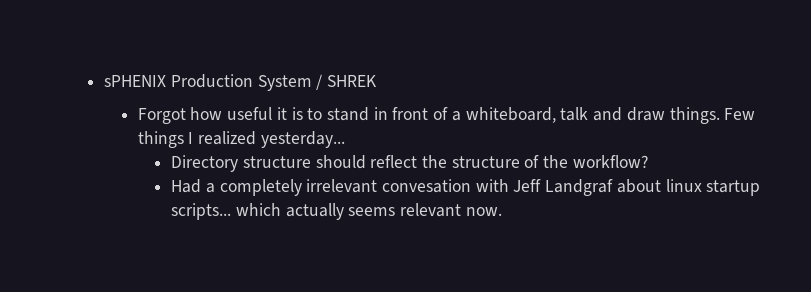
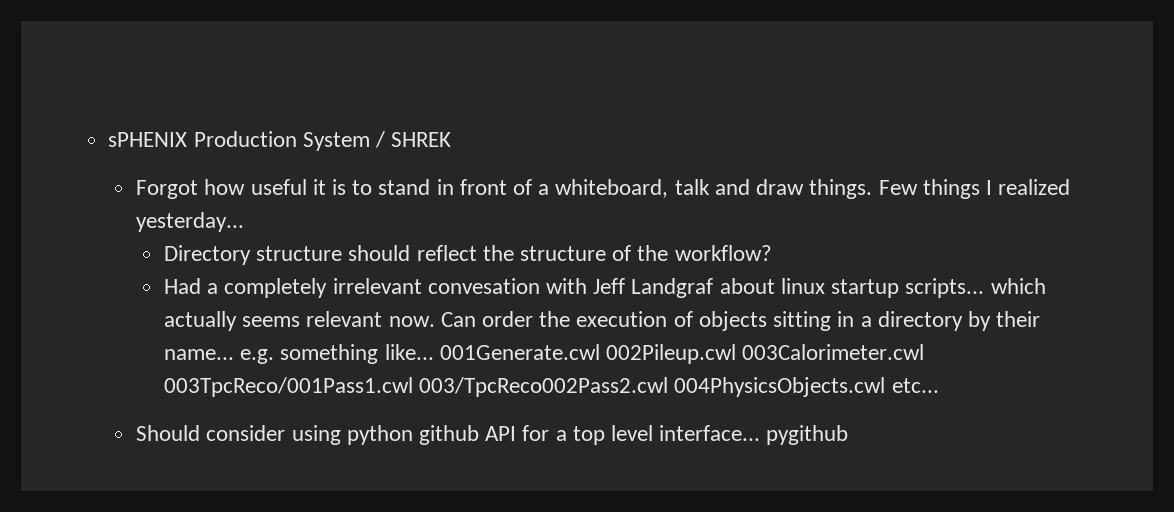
(502, 211) none -> [440,311,1041,331] [164,344,925,364] [164,377,939,397] [136,425,849,445] Can order the execution of objects sitting in a directory by their name... e.g. something like... 001Generate.cwl 002Pileup.cwl 003Calorimeter.cwl 003TpcReco/001Pass1.cwl 003/TpcReco002Pass2.cwl 004PhysicsObjects.cwl etc... // Should consider using python github API for a top level interface... pygithub

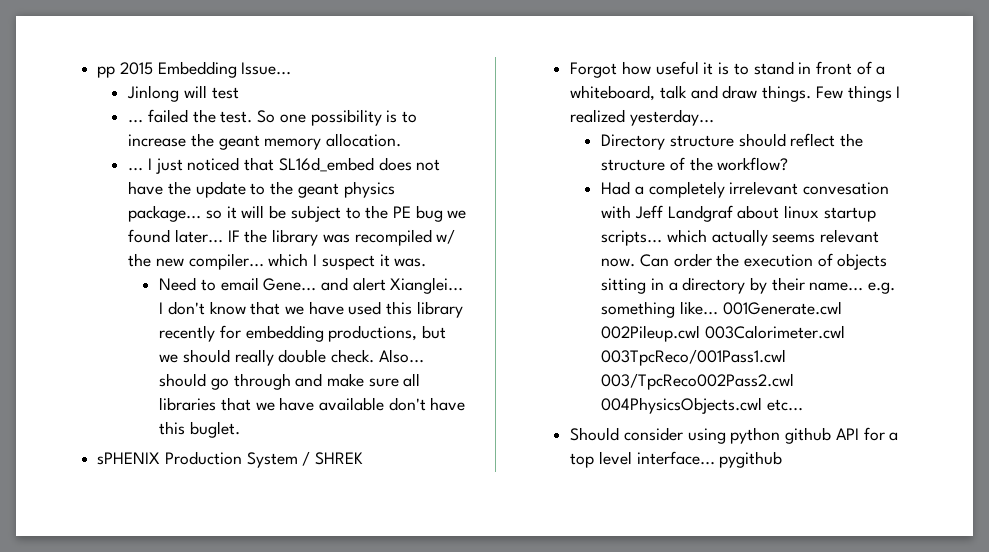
(108, 139) none -> [97,61,292,78] [127,85,239,102] [128,109,417,126] [128,133,402,150] [128,157,441,174] [128,181,395,198] [128,205,467,222] [128,229,456,246] [128,253,427,270] [159,277,464,294] [159,301,463,318] [159,325,447,342] [159,349,424,366] [159,373,421,390] [159,397,466,411] [159,421,240,438] pp 2015 Embedding Issue... // Jinlong will test // ... failed the test. So one possibility is to increase the geant memory allocation. // ... I just noticed that SL16d_embed does not have the update to the geant physics package... so it will be subject to the PE bug we found later... IF the library was recompiled w/ the new compiler... which I suspect it was. // Need to email Gene... and alert Xianglei... I don't know that we have used this library recently for embedding productions, but we should really double check. Also... should go through and make sure all libraries that we have available don't have this buglet. //

